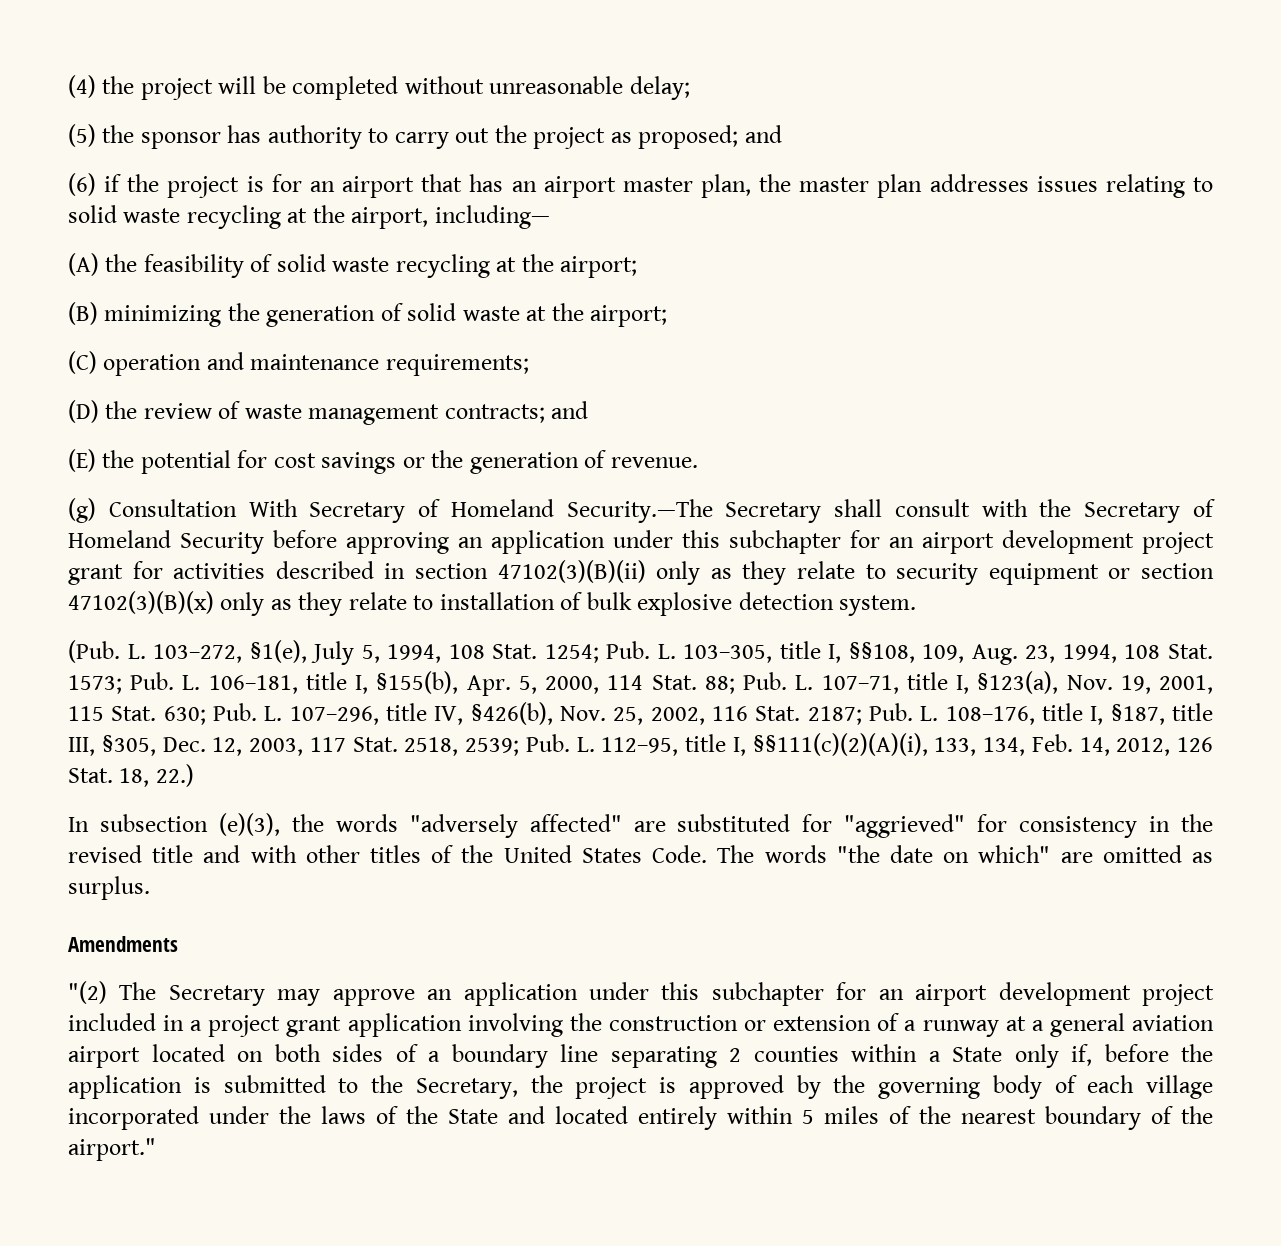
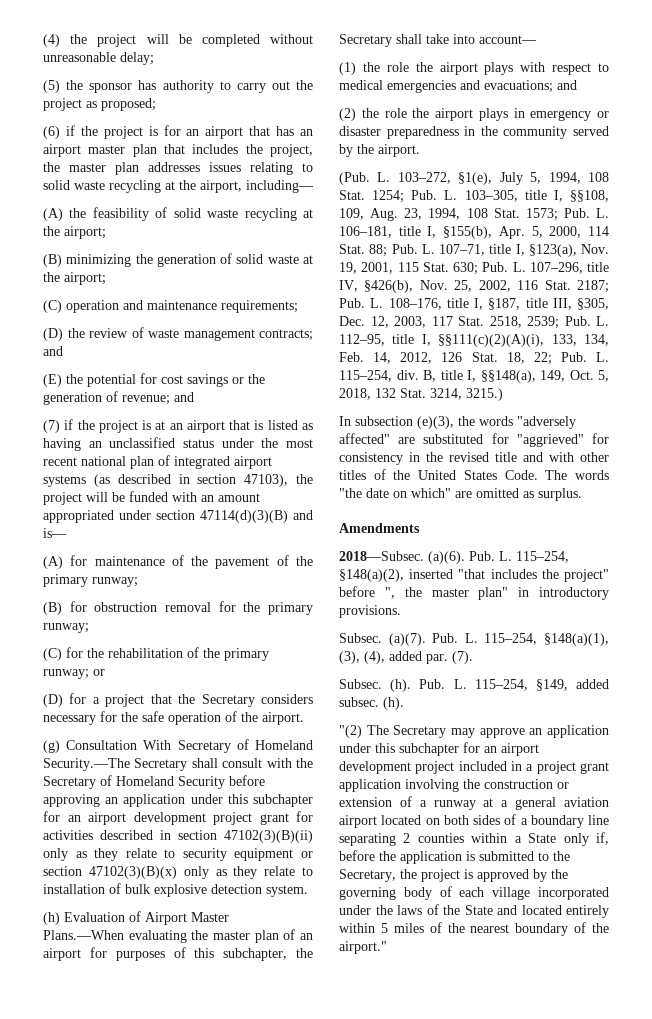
[744,125,782,143] and -> (156, 104) none
[700,174,751,198] plan, -> [132,144,313,157] plan that includes the project,
[610,457,698,468] revenue. -> [122,392,194,405] [43,419,313,433] [43,437,313,451] [43,455,272,469] [43,474,313,487] [43,491,260,505] [43,510,313,523] [43,528,67,538] [43,555,313,569] [43,574,138,587] [43,601,313,615] [43,623,89,633] [43,647,269,661] [43,669,105,679] [43,693,313,707] [43,711,304,725] revenue; and // (7) if the project is at an airport that is listed as having an unclassified status under the most recent national plan of integrated airport systems (as described in section 47103), the project will be funded with an amount appropriated under section 47114(d)(3)(B) and is— // (A) for maintenance of the pavement of the primary runway; // (B) for obstruction removal for the primary runway; // (C) for the rehabilitation of the primary runway; or // (D) for a project that the Secretary considers necessary for the safe operation of the airport.
(917, 605) none -> [43,911,229,925] [43,929,313,943] [43,947,313,961] [339,34,537,47] [339,62,609,75] [339,80,577,93] [339,108,609,121] [339,126,609,139] [339,144,420,157] // (h) Evaluation of Airport Master Plans.—When evaluating the master plan of an airport for purposes of this subchapter, the Secretary shall take into account— // (1) the role the airport plays with respect to medical emergencies and evacuations; and // (2) the role the airport plays in emergency or disaster preparedness in the community served by the airport.
[155,764,194,787] 22.) -> [533,352,609,365] [339,370,609,383] [339,388,503,401] 22; Pub. L. 115–254, div. B, title I, §§148(a), 149, Oct. 5, 2018, 132 Stat. 3214, 3215.)
(178, 944) none -> [339,551,569,564] [339,569,609,582] [339,586,609,600] [339,605,401,618] [339,633,609,646] [339,651,473,664] [339,679,609,692] [339,697,404,710] // 2018—Subsec. (a)(6). Pub. L. 115–254, §148(a)(2), inserted "that includes the project" before ", the master plan" in introductory provisions. // Subsec. (a)(7). Pub. L. 115–254, §148(a)(1), (3), (4), added par. (7). // Subsec. (h). Pub. L. 115–254, §149, added subsec. (h).

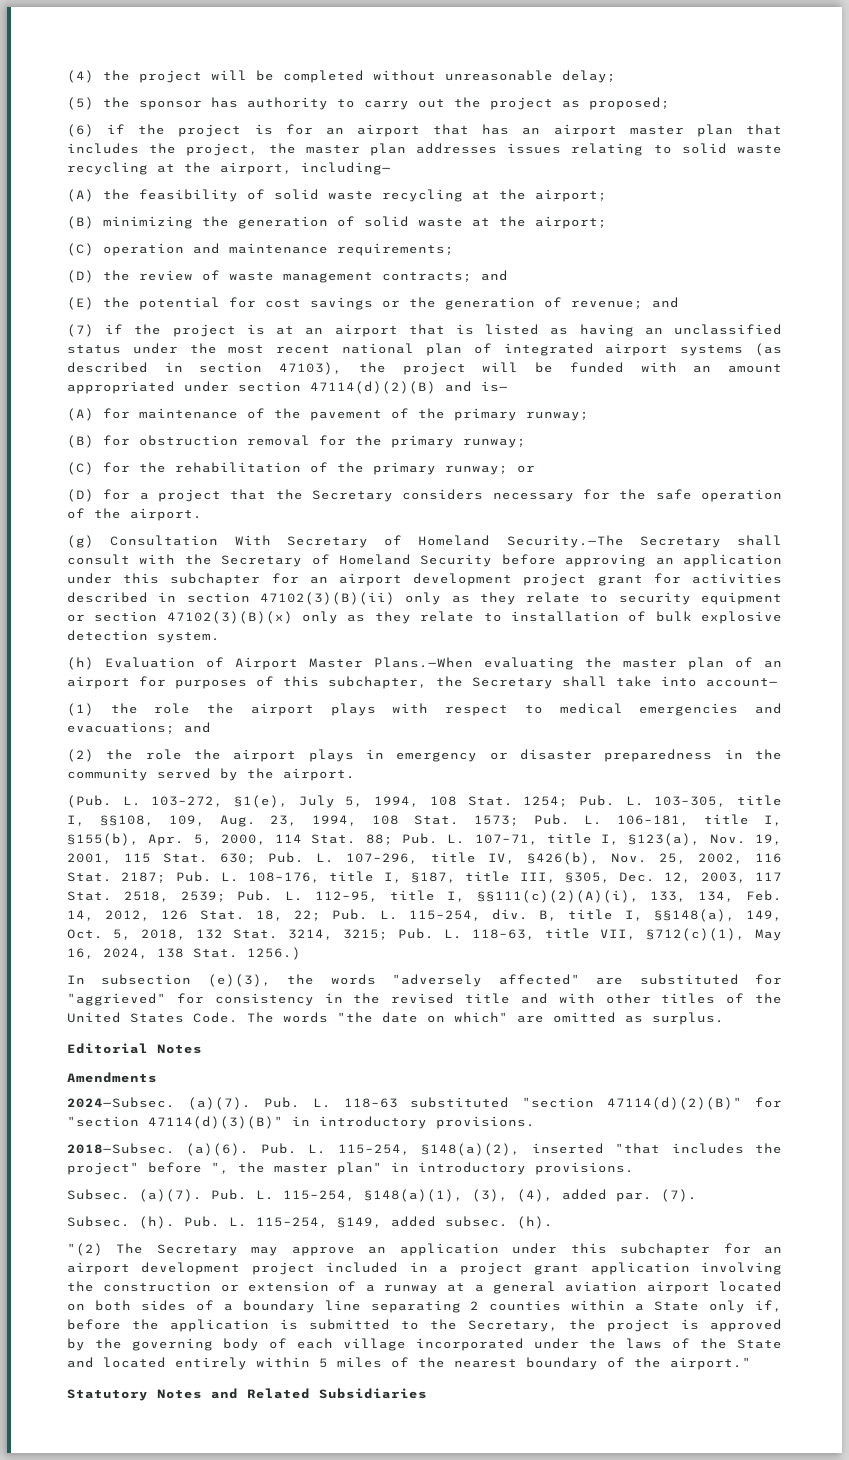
[200,510,288,523] 47114(d)(3)(B) -> [310,381,436,394] 47114(d)(2)(B)
[466,388,503,401] 3215.) -> [343,928,782,941] [67,947,301,960] 3215; Pub. L. 118–63, title VII, §712(c)(1), May 16, 2024, 138 Stat. 1256.)
(582, 494) none -> [67,1043,202,1054] // Editorial Notes
(420, 528) none -> [67,1097,782,1110] [67,1116,535,1129] // 2024—Subsec. (a)(7). Pub. L. 118–63 substituted "section 47114(d)(2)(B)" for "section 47114(d)(3)(B)" in introductory provisions.
(387, 947) none -> [67,1388,427,1401] // Statutory Notes and Related Subsidiaries

